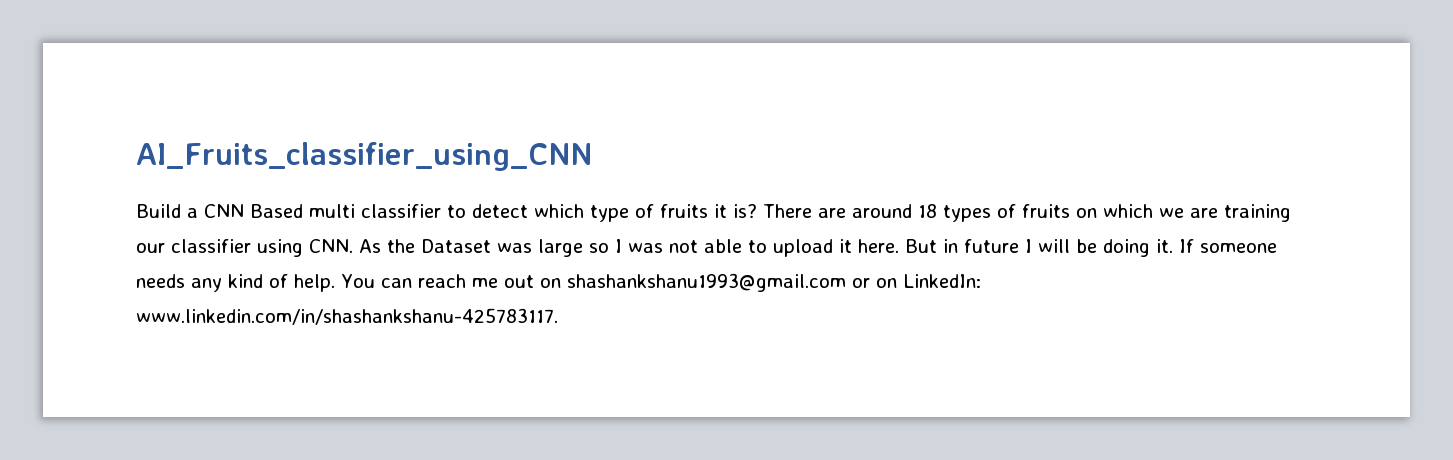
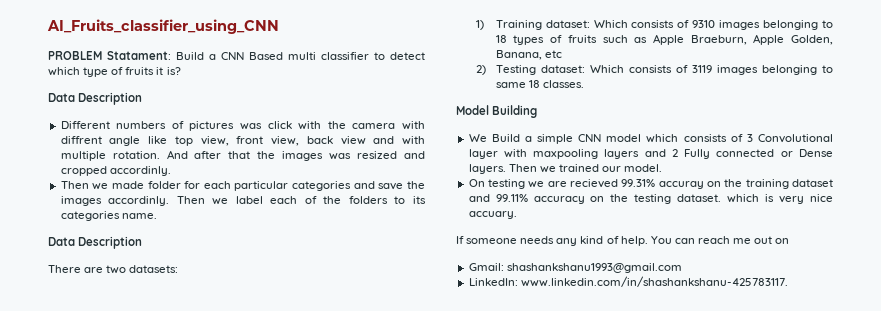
(592, 156) none -> [48,51,171,60] PROBLEM Statament:
[763,204,1291,222] [136,239,1173,257] There are around 18 types of fruits on which we are training our classifier using CNN. As the Dataset was large so I was not able to upload it here. But in future I will be doing it. -> [48,92,143,105] [60,121,425,131] [60,136,426,146] [60,150,426,161] [60,166,171,176] [60,181,425,191] [60,196,427,206] [60,211,157,221] [48,236,143,249] [48,265,179,274] [475,20,833,30] [495,34,833,45] [495,50,562,60] [475,65,833,75] [495,80,584,88] [456,105,538,118] [468,134,833,144] [468,149,833,159] [468,164,663,174] [468,179,833,189] [468,194,833,204] [468,211,517,219] // Data Description // Different numbers of pictures was click with the camera with diffrent angle like top view, front view, back view and with multiple rotation. And after that the images was resized and cropped accordinly. // Then we made folder for each particular categories and save the images accordinly. Then we label each of the folders to its categories name. // Data Description // There are two datasets: // 1) Training dataset: Which consists of 9310 images belonging to 18 types of fruits such as Apple Braeburn, Apple Golden, Banana, etc // 2) Testing dataset: Which consists of 3119 images belonging to same 18 classes. // Model Building // We Build a simple CNN model which consists of 3 Convolutional layer with maxpooling layers and 2 Fully connected or Dense layers. Then we trained our model. // On testing we are recieved 99.31% accuray on the training dataset and 99.11% accuracy on the testing dataset. which is very nice accuary. //
(561, 283) none -> [468,263,504,271] // Gmail:
[851,278,897,288] or on -> (682, 268) //

